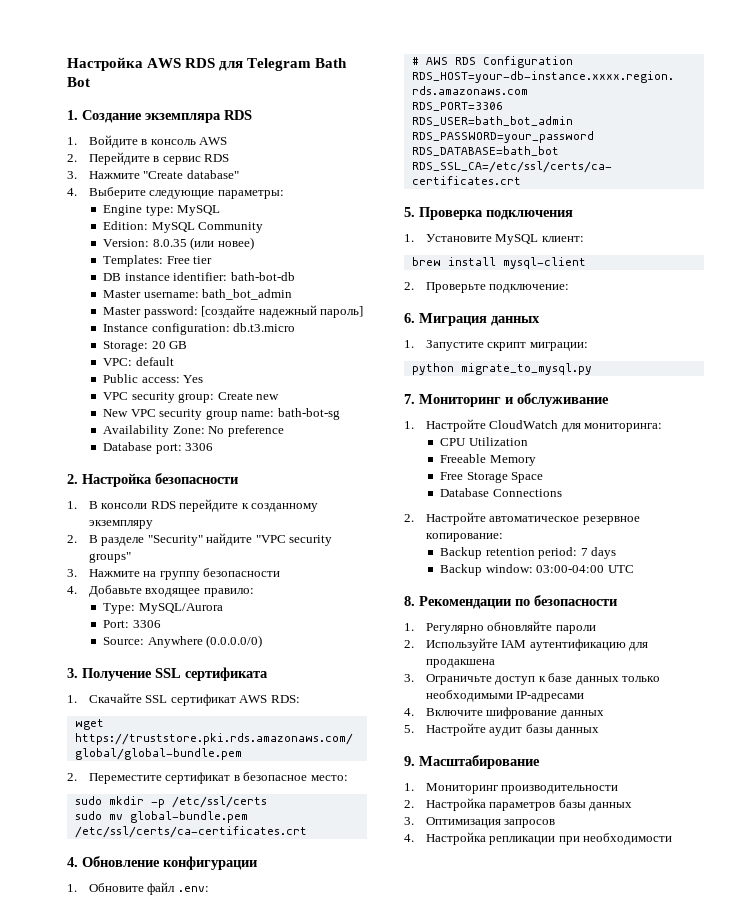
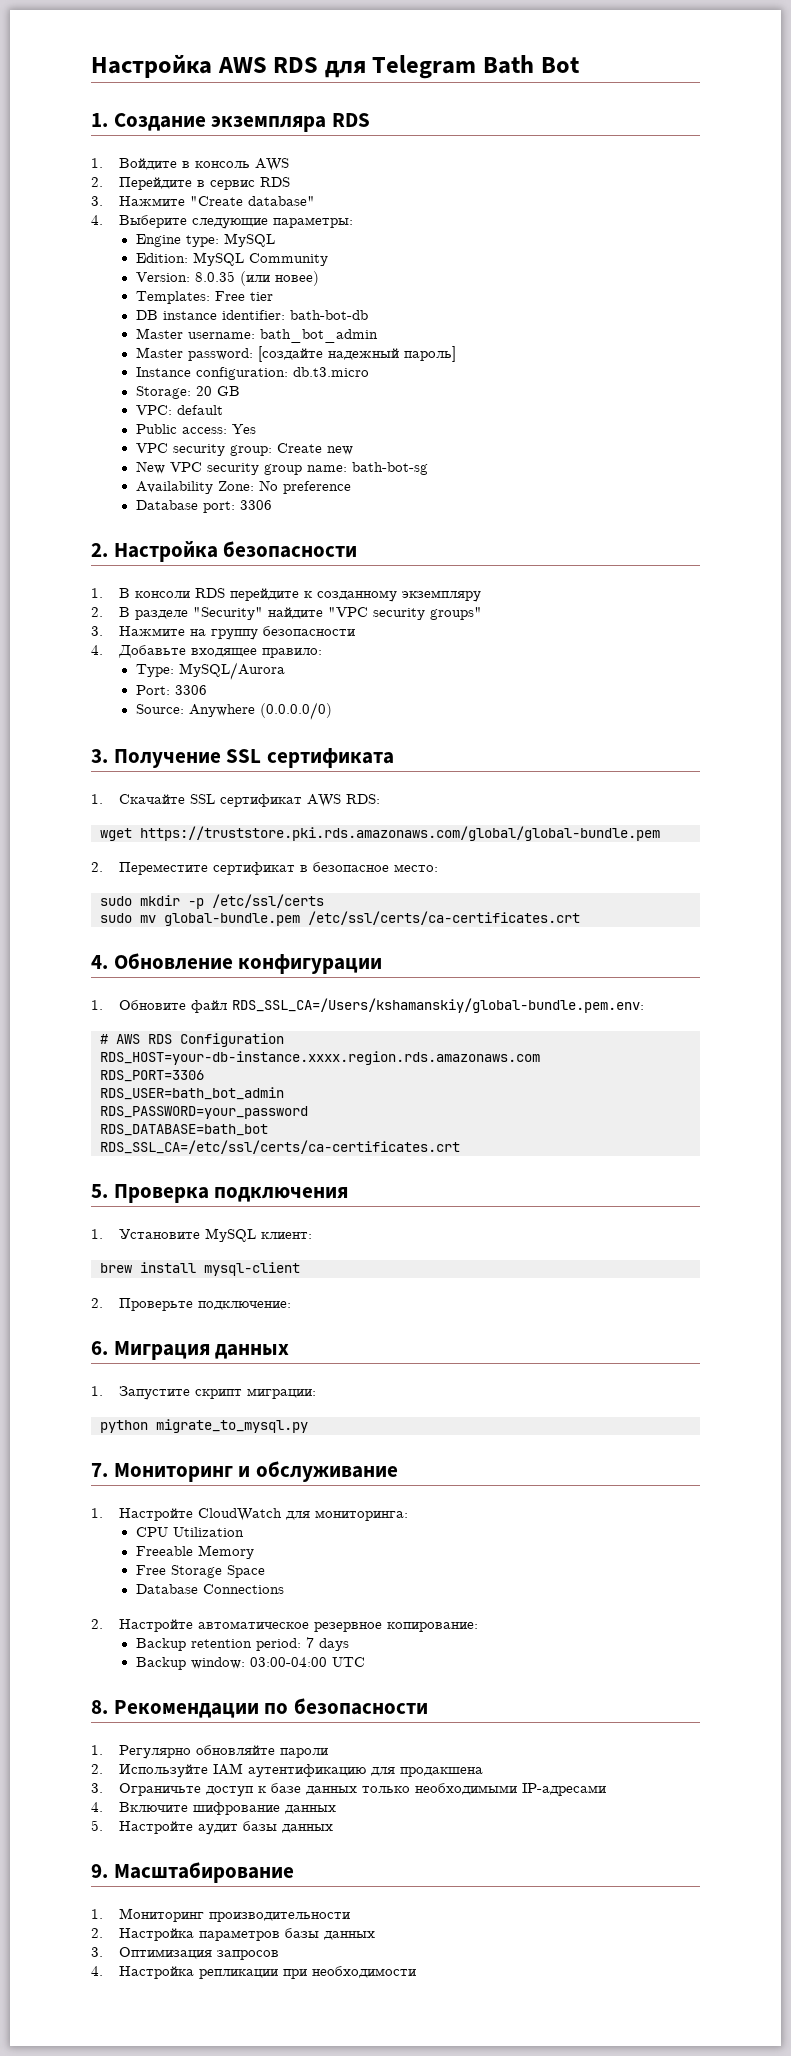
[177,886,209,892] .env: -> [232,998,645,1013] RDS_SSL_CA=/Users/kshamanskiy/global-bundle.pem.env:

